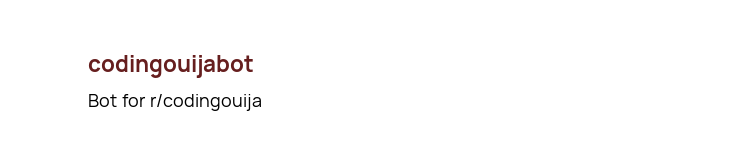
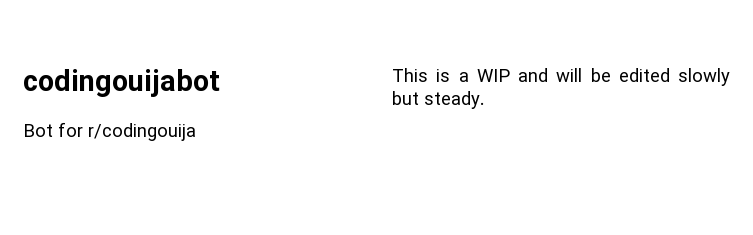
(262, 102) none -> [392,68,730,86] [392,91,484,109] // This is a WIP and will be edited slowly but steady.

